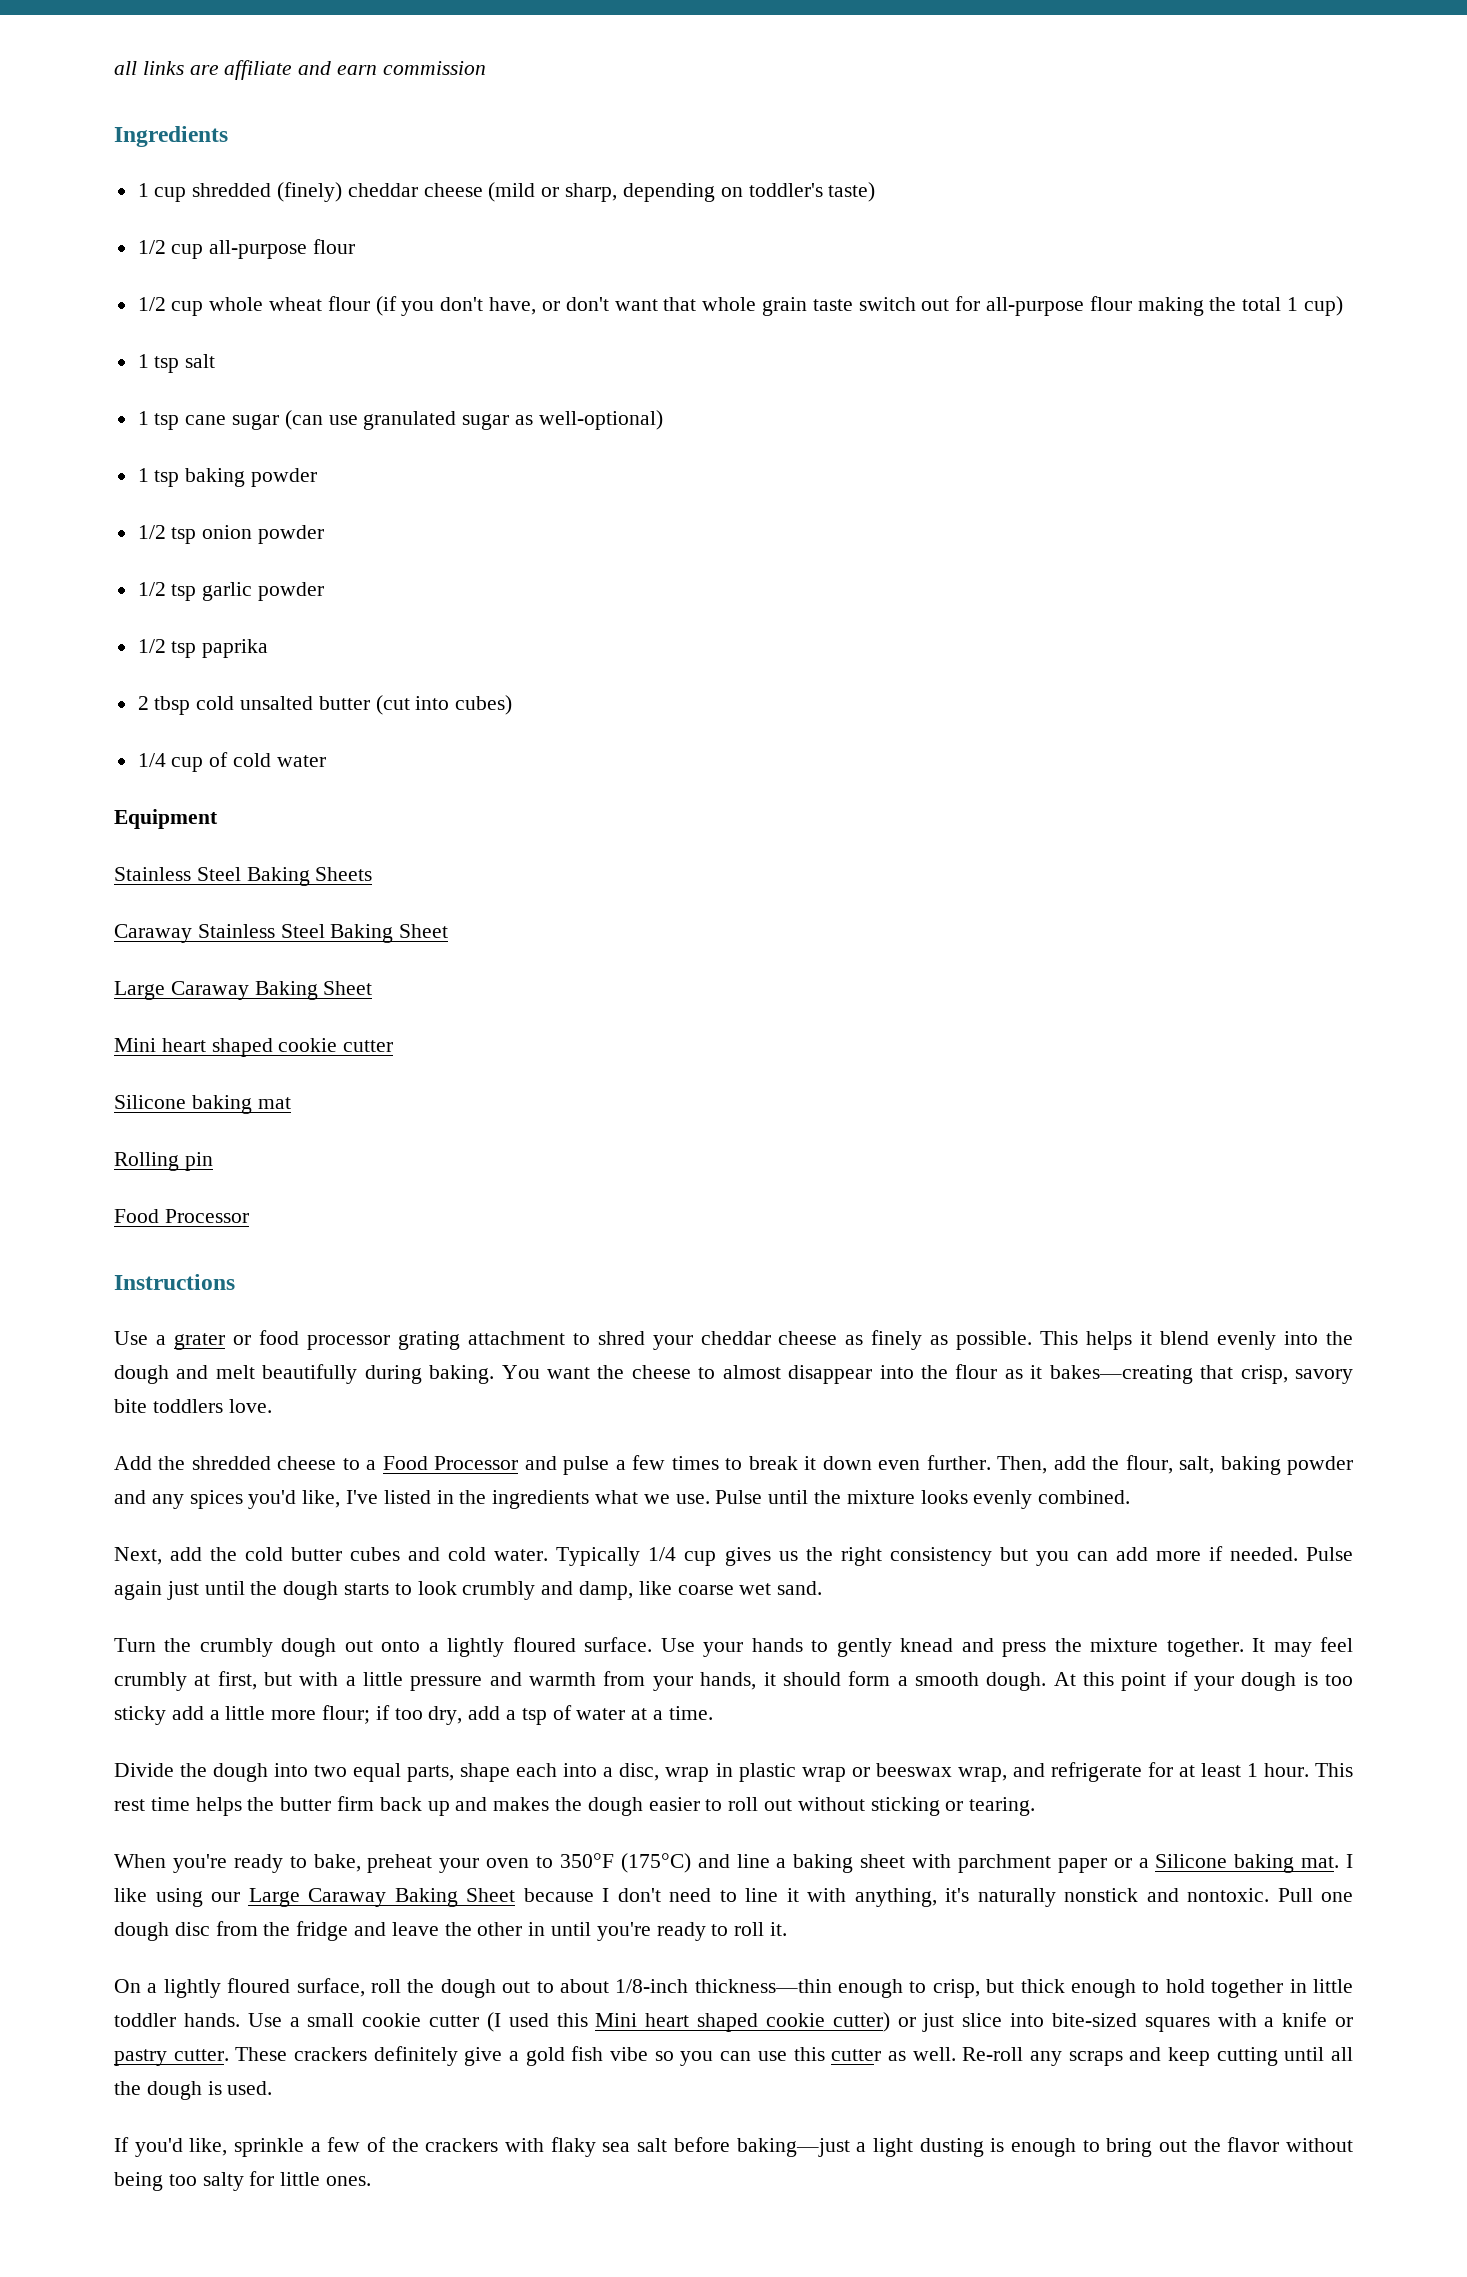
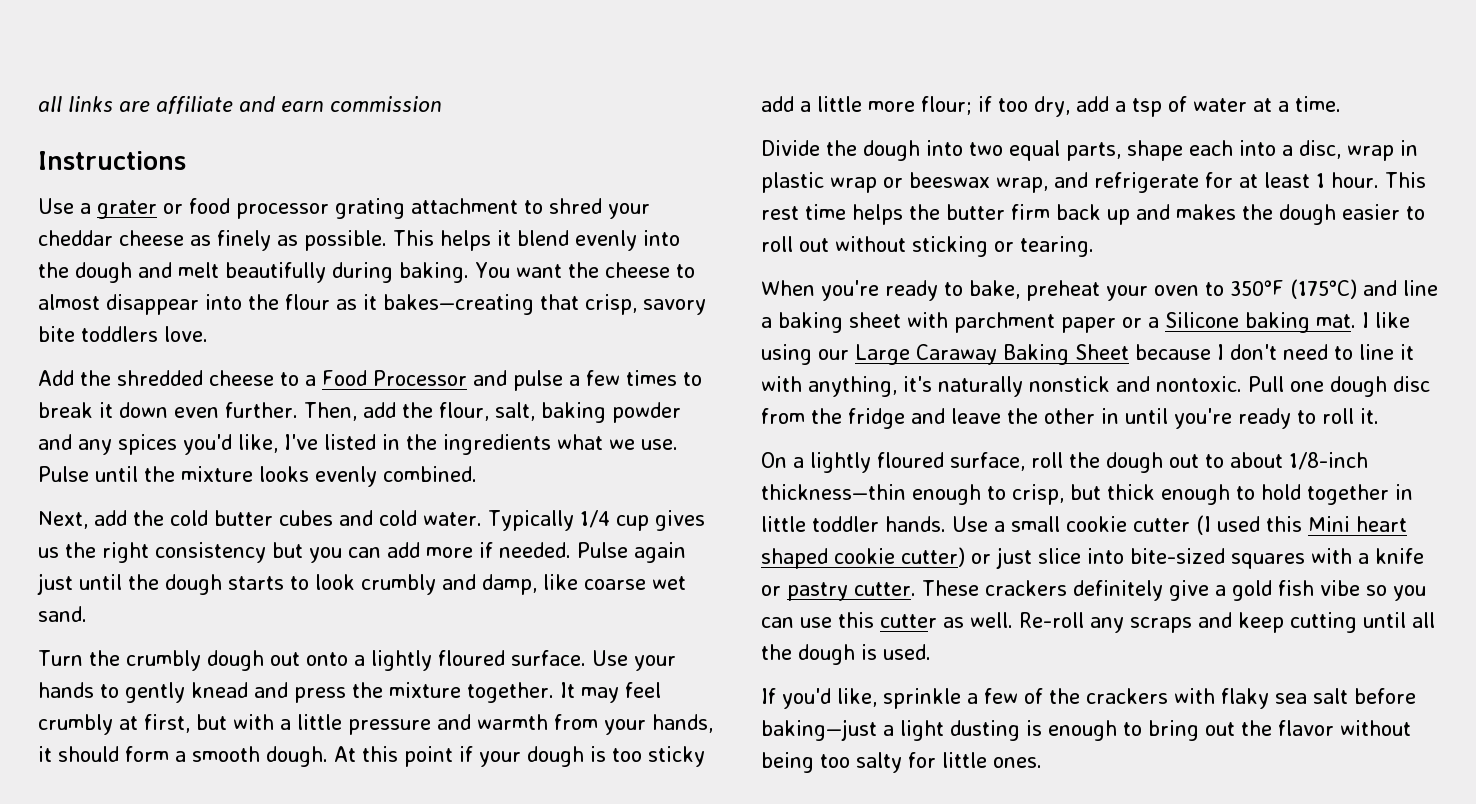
[114,126,228,147] [137,182,876,202] [137,239,356,259] [137,296,1343,316] [137,354,216,373] [137,410,663,430] [137,468,318,487] [137,525,325,544] [137,582,325,601] [137,639,269,658] [137,695,513,715] [137,752,326,772] [114,809,218,829] [114,867,373,886] [114,924,449,943] [114,981,373,1000] [114,1038,394,1057] [114,1095,291,1114] [114,1152,213,1171] [114,1209,249,1223] // Ingredients // 1 cup shredded (finely) cheddar cheese (mild or sharp, depending on toddler's taste) // 1/2 cup all-purpose flour // 1/2 cup whole wheat flour (if you don't have, or don't want that whole grain taste switch out for all-purpose flour making the total 1 cup) // 1 tsp salt // 1 tsp cane sugar (can use granulated sugar as well-optional) // 1 tsp baking powder // 1/2 tsp onion powder // 1/2 tsp garlic powder // 1/2 tsp paprika // 2 tbsp cold unsalted butter (cut into cubes) // 1/4 cup of cold water // Equipment // Stainless Steel Baking Sheets // Caraway Stainless Steel Baking Sheet // Large Caraway Baking Sheet // Mini heart shaped cookie cutter // Silicone baking mat // Rolling pin // Food Processor -> (442, 104) none

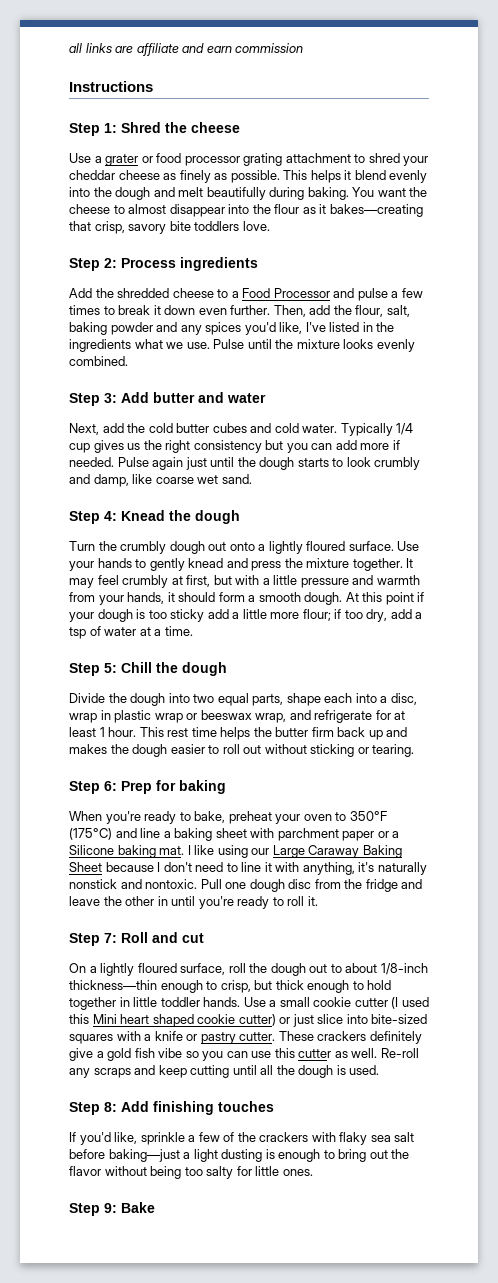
(186, 160) none -> [69,122,240,136] // Step 1: Shred the cheese
(208, 334) none -> [69,257,258,271] // Step 2: Process ingredients
(477, 474) none -> [69,392,266,406] // Step 3: Add butter and water
(87, 614) none -> [69,510,240,524] // Step 4: Knead the dough
(1341, 104) none -> [69,662,227,676] // Step 5: Chill the dough
(1094, 246) none -> [69,780,226,794] // Step 6: Prep for baking
(1379, 416) none -> [69,932,204,946] // Step 7: Roll and cut
(931, 652) none -> [69,1101,274,1115] // Step 8: Add finishing touches
(1042, 762) none -> [69,1202,155,1216] // Step 9: Bake

